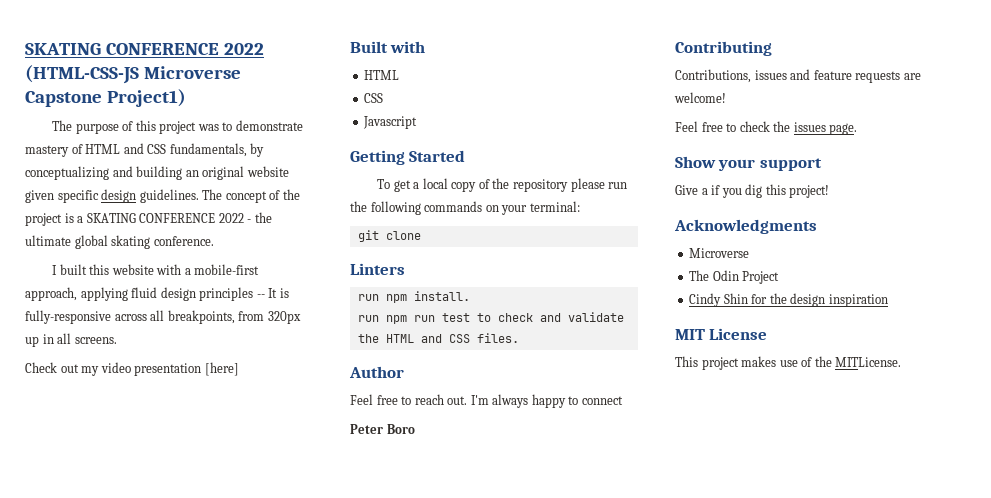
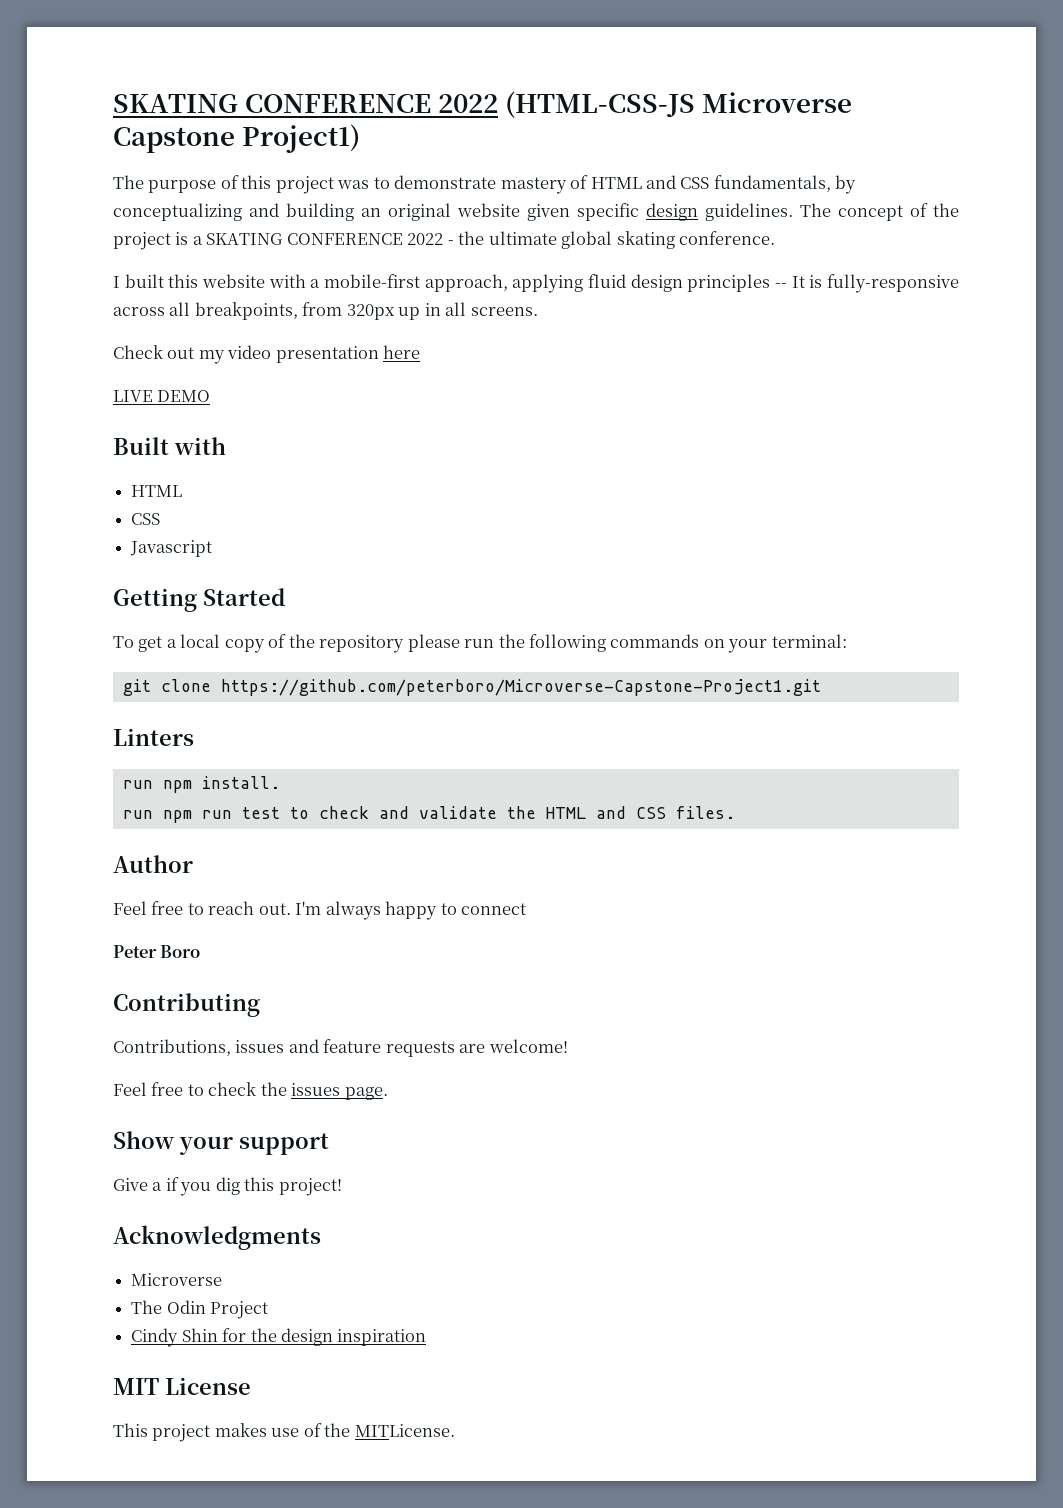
[204,362,239,376] [here] -> [383,345,421,359] [113,390,211,402] here // LIVE DEMO
(421, 235) none -> [220,679,821,696] https://github.com/peterboro/Microverse-Capstone-Project1.git

